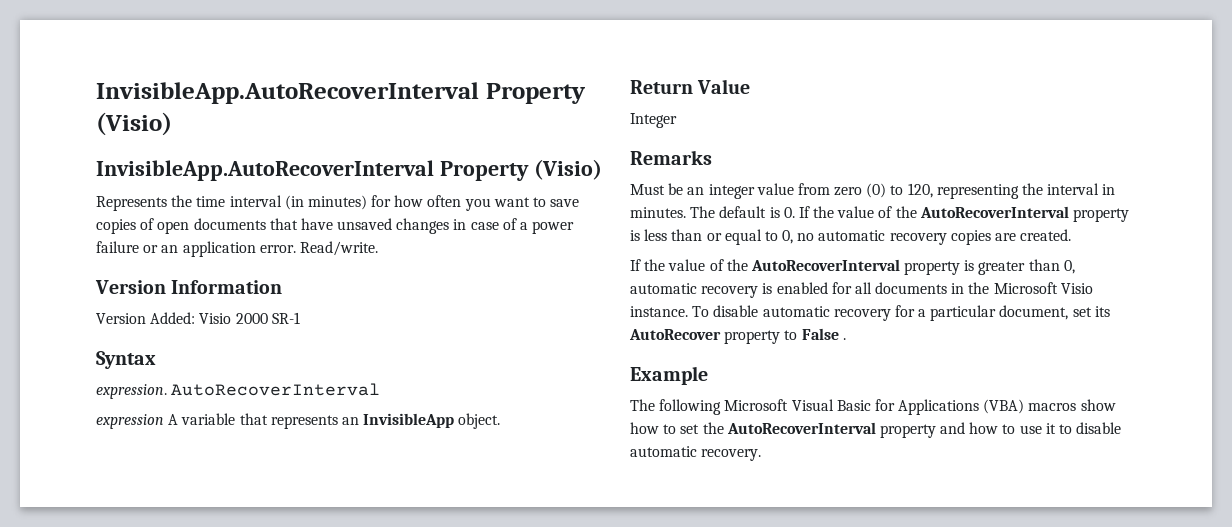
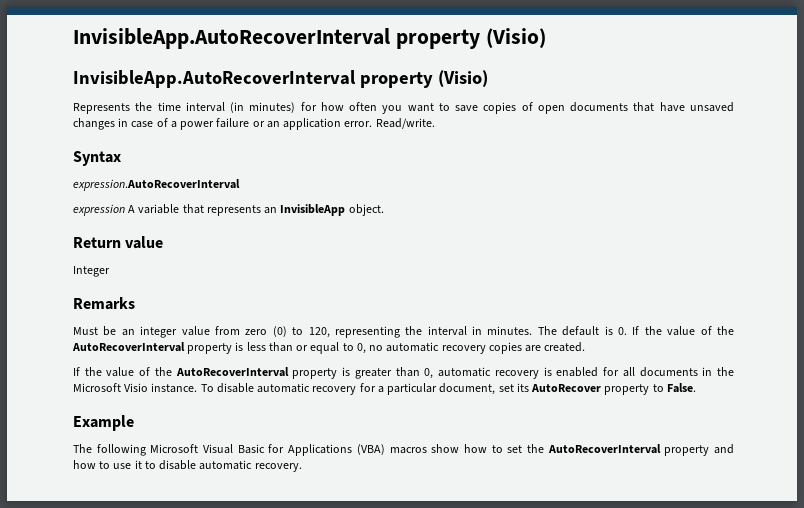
[96,82,586,104] InvisibleApp.AutoRecoverInterval Property -> [73,28,480,49] InvisibleApp.AutoRecoverInterval property
[439,161,529,181] Property -> [359,72,433,88] property
[95,280,283,294] [96,312,300,324] // Version Information // Version Added: Visio 2000 SR-1 -> (435, 123) none
[96,383,381,399] expression. AutoRecoverInterval -> [73,179,240,191] expression.AutoRecoverInterval
[697,79,751,94] Value -> [125,236,164,249] value
[801,328,846,340] False . -> [666,383,696,393] False.

